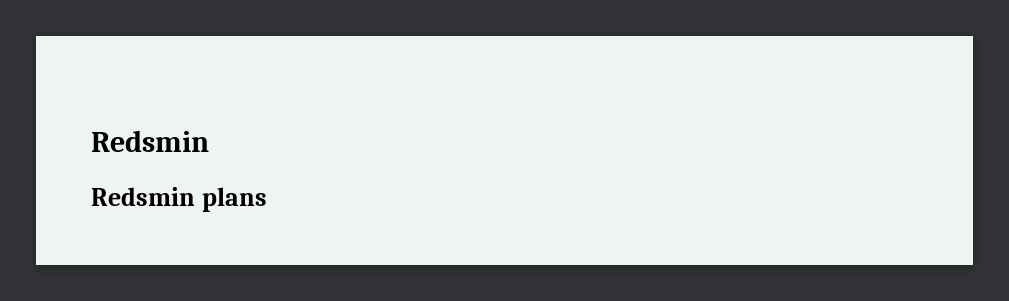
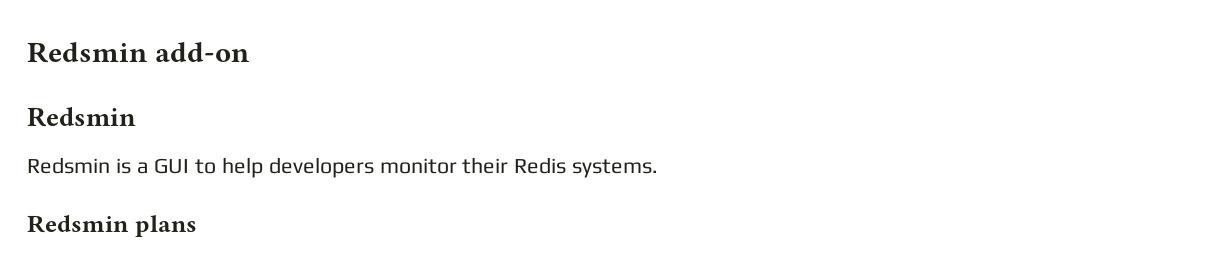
[91,130,209,152] Redsmin -> [27,42,249,63] [27,107,136,127] [27,157,659,178] Redsmin add-on // Redsmin // Redsmin is a GUI to help developers monitor their Redis systems.

